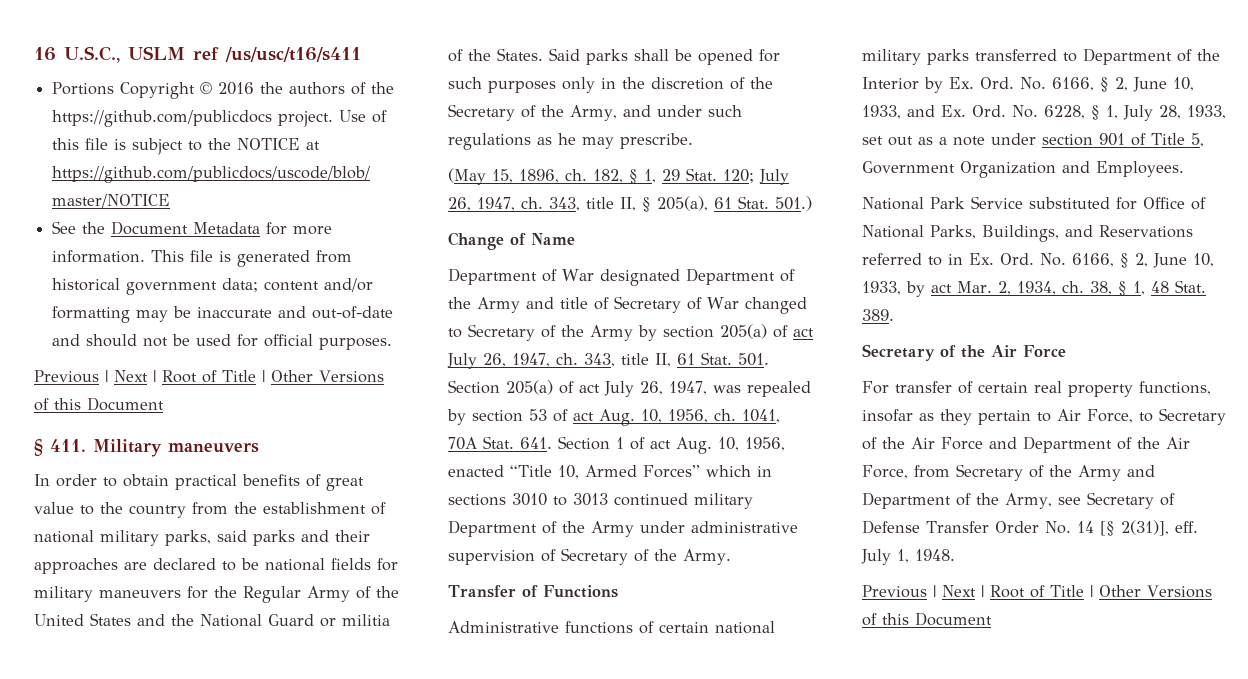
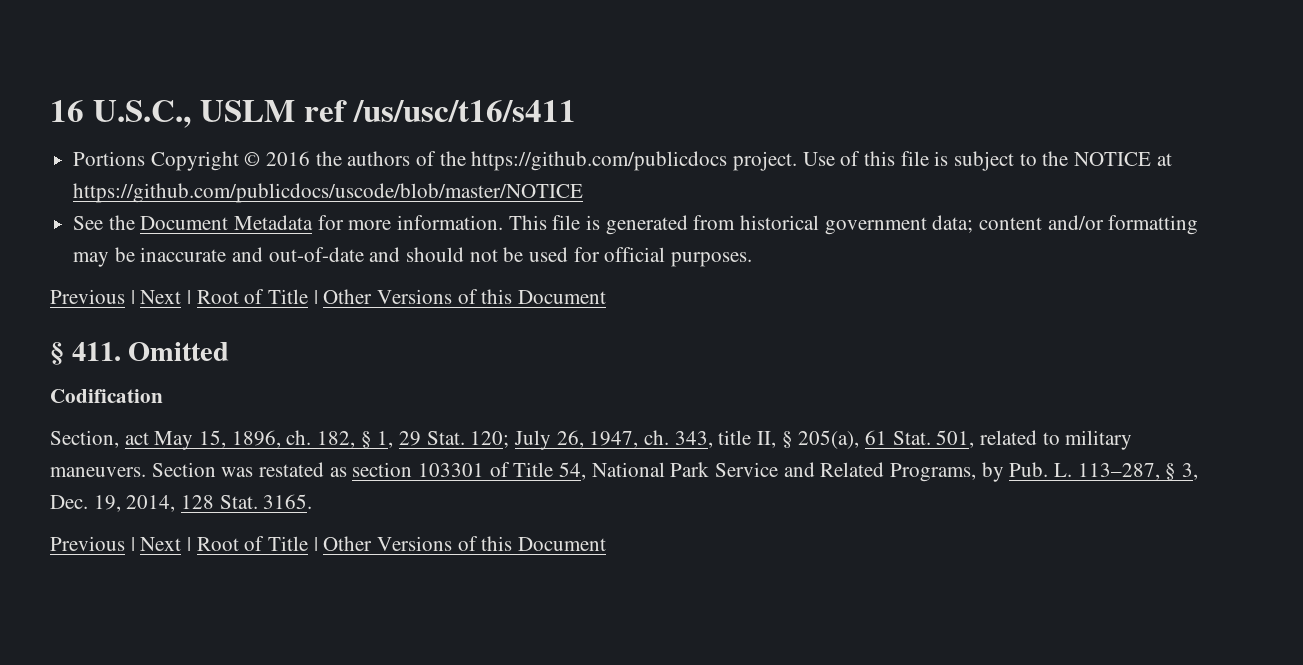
[93,439,259,457] [34,474,364,491] [34,502,386,518] [34,530,370,546] [34,558,398,574] [34,586,399,603] [34,613,390,627] [448,48,780,65] [448,77,773,93] [448,104,742,121] [448,133,693,150] [448,168,486,185] Military maneuvers // In order to obtain practical benefits of great value to the country from the establishment of national military parks, said parks and their approaches are declared to be national fields for military maneuvers for the Regular Army of the United States and the National Guard or militia of the States. Said parks shall be opened for such purposes only in the discretion of the Secretary of the Army, and under such regulations as he may prescribe. // (May -> [128,342,230,361] [50,389,163,403] [50,430,194,450] Omitted // Codification // Section, act May
[775,196,812,211] [448,232,575,250] [448,268,795,286] [448,296,807,314] [448,324,814,341] [447,352,769,369] [448,380,811,397] [447,409,780,426] [448,436,785,454] [448,465,772,479] [448,493,753,509] [448,520,798,537] [448,548,731,565] [448,585,618,598] [448,621,775,634] [862,48,1220,65] [862,77,1194,93] [862,105,1226,121] [862,133,1204,147] [862,161,1184,178] [862,196,1206,210] [862,225,1193,242] [862,253,1214,268] [862,280,1206,297] [862,309,894,321] [862,344,1066,361] [862,381,1211,397] [862,408,1226,425] [862,436,1190,453] [862,464,1155,481] [862,492,1175,509] [862,520,1198,536] [861,549,955,565] 501.) // Change of Name // Department of War designated Department of the Army and title of Secretary of War changed to Secretary of the Army by section 205(a) of act July 26, 1947, ch. 343, title II, 61 Stat. 501. Section 205(a) of act July 26, 1947, was repealed by section 53 of act Aug. 10, 1956, ch. 1041, 70A Stat. 641. Section 1 of act Aug. 10, 1956, enacted “Title 10, Armed Forces” which in sections 3010 to 3013 continued military Department of the Army under administrative supervision of Secretary of the Army. // Transfer of Functions // Administrative functions of certain national military parks transferred to Department of the Interior by Ex. Ord. No. 6166, § 2, June 10, 1933, and Ex. Ord. No. 6228, § 1, July 28, 1933, set out as a note under section 901 of Title 5, Government Organization and Employees. // National Park Service substituted for Office of National Parks, Buildings, and Reservations referred to in Ex. Ord. No. 6166, § 2, June 10, 1933, by act Mar. 2, 1934, ch. 38, § 1, 48 Stat. 389. // Secretary of the Air Force // For transfer of certain real property functions, insofar as they pertain to Air Force, to Secretary of the Air Force and Department of the Air Force, from Secretary of the Army and Department of the Army, see Secretary of Defense Transfer Order No. 14 [§ 2(31)], eff. July 1, 1948. -> [936,430,1133,450] [50,462,1199,482] [50,494,313,512] 501, related to military maneuvers. Section was restated as section 103301 of Title 54, National Park Service and Related Programs, by Pub. L. 113–287, § 3, Dec. 19, 2014, 128 Stat. 3165.

